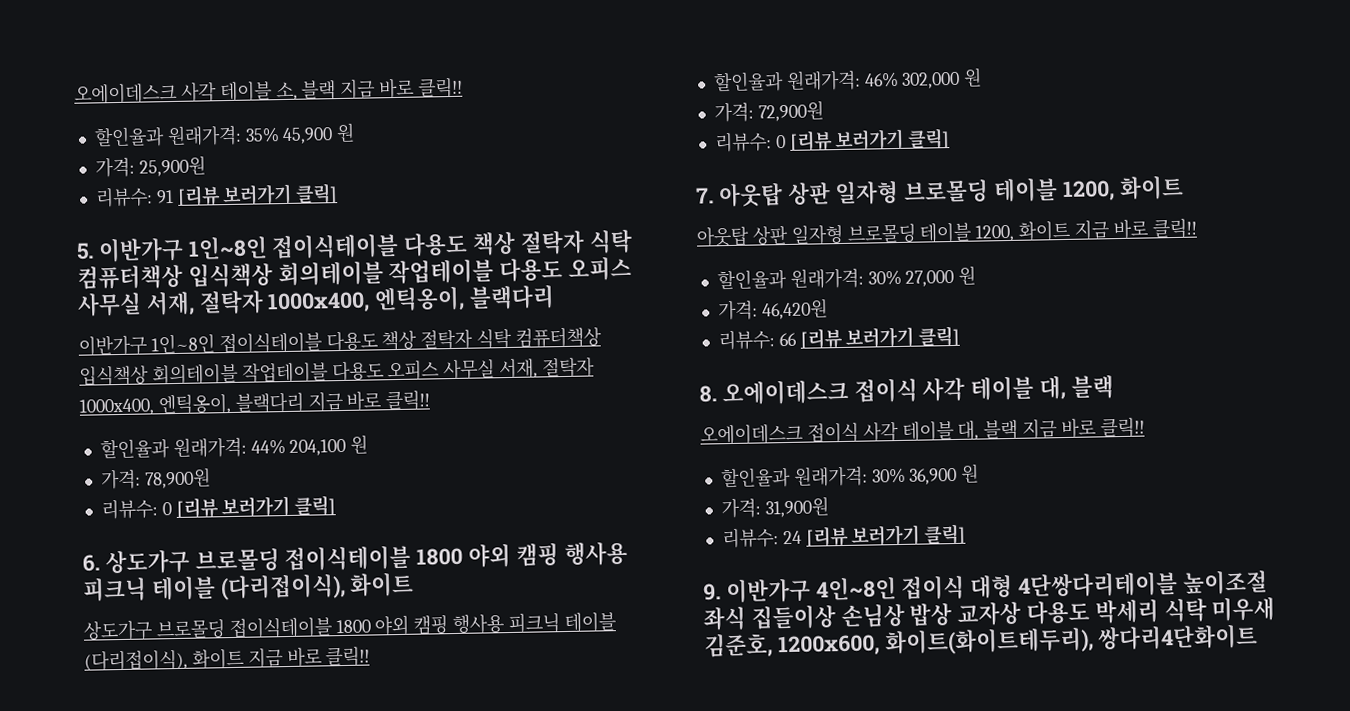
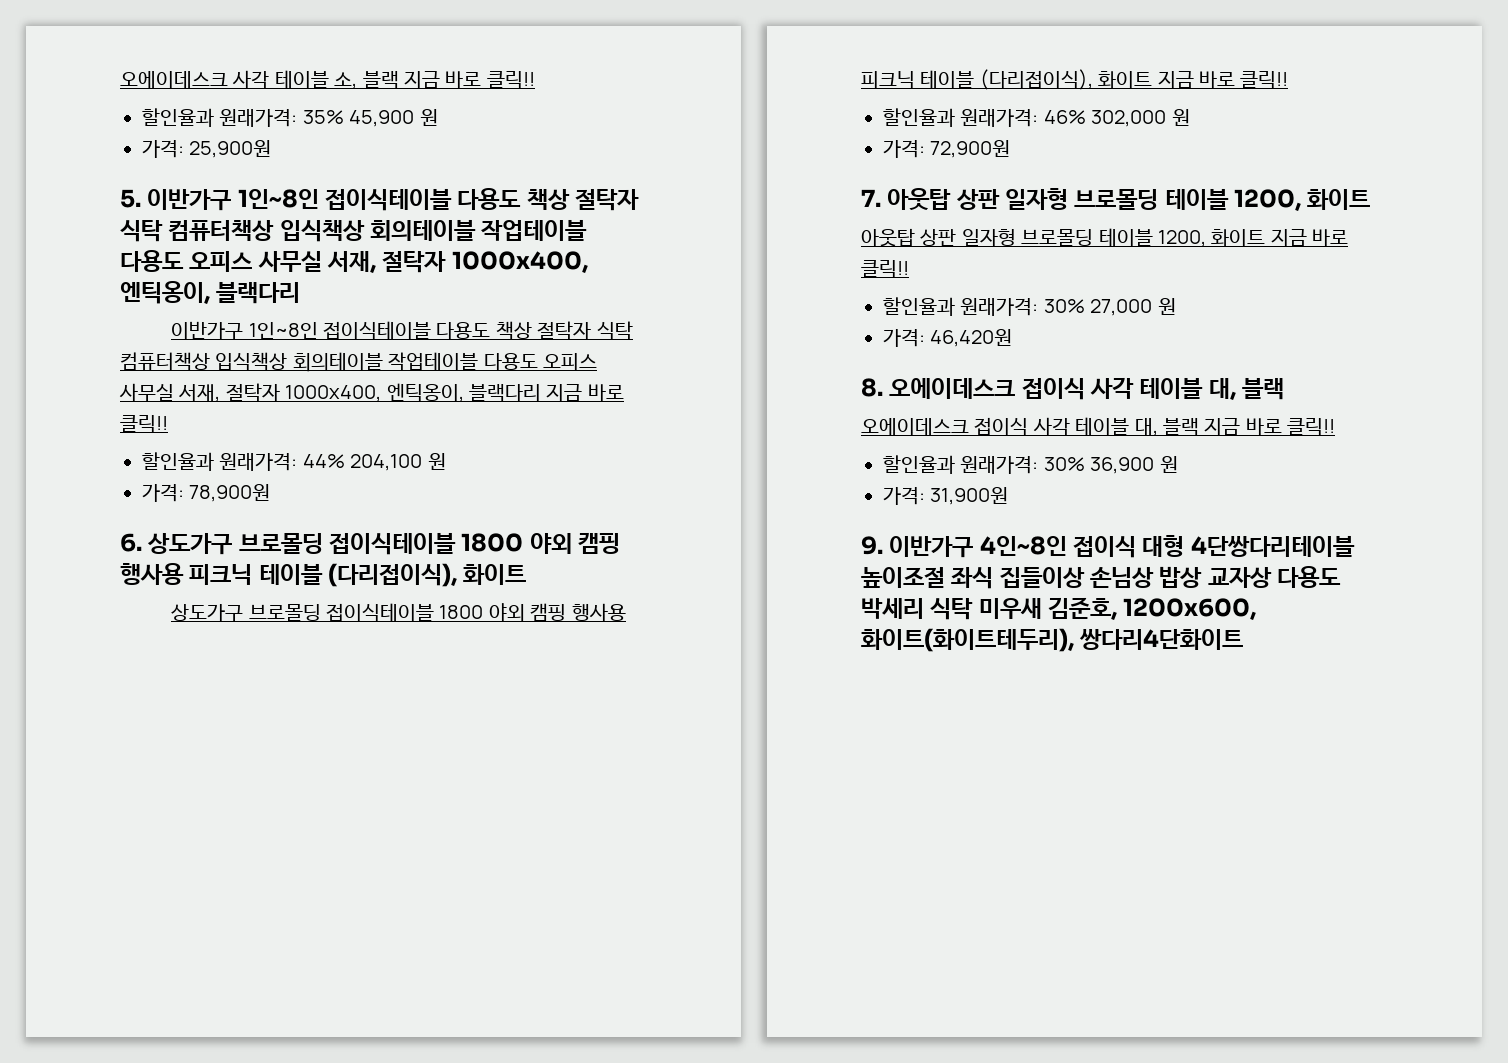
[94,183,339,208] // 리뷰수: 91 [리뷰 보러가기 클릭] -> (272, 149) none
[100,495,337,520] // 리뷰수: 0 [리뷰 보러가기 클릭] -> (271, 493) none
[714,128,951,153] // 리뷰수: 0 [리뷰 보러가기 클릭] -> (1011, 149) none
[717,325,961,351] // 리뷰수: 66 [리뷰 보러가기 클릭] -> (1013, 338) none
[721,523,967,549] // 리뷰수: 24 [리뷰 보러가기 클릭] -> (1009, 496) none

